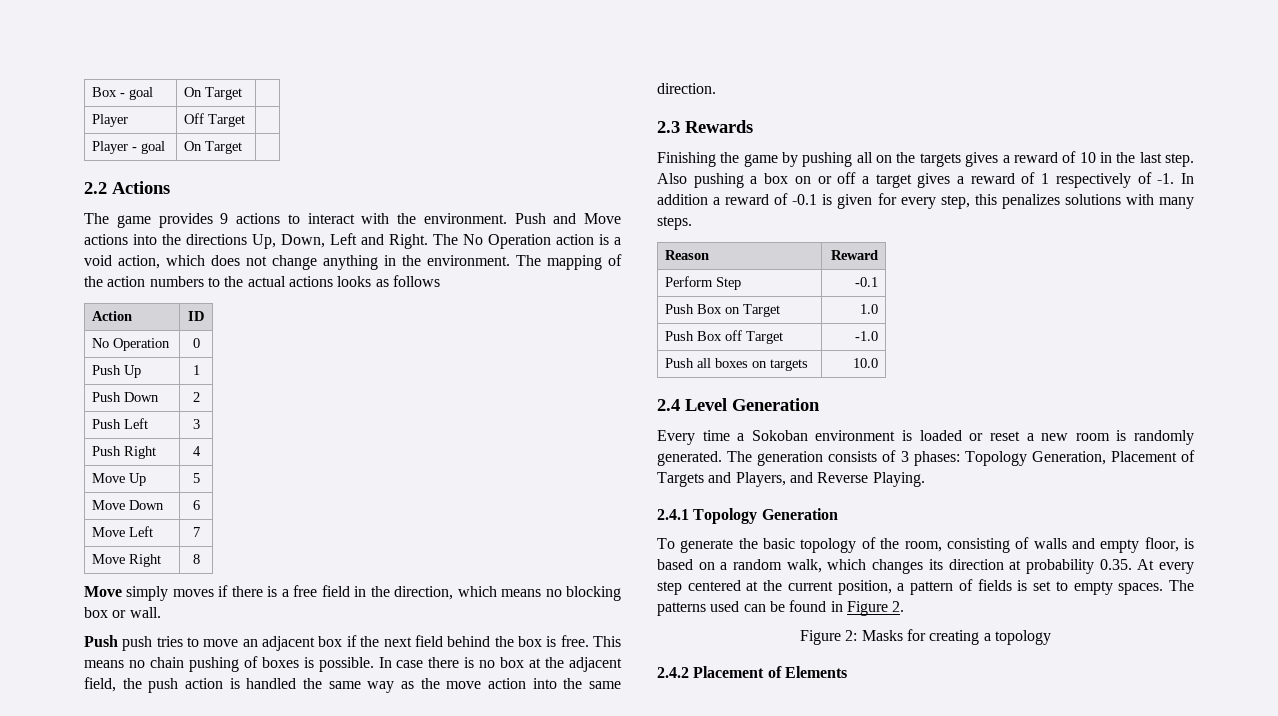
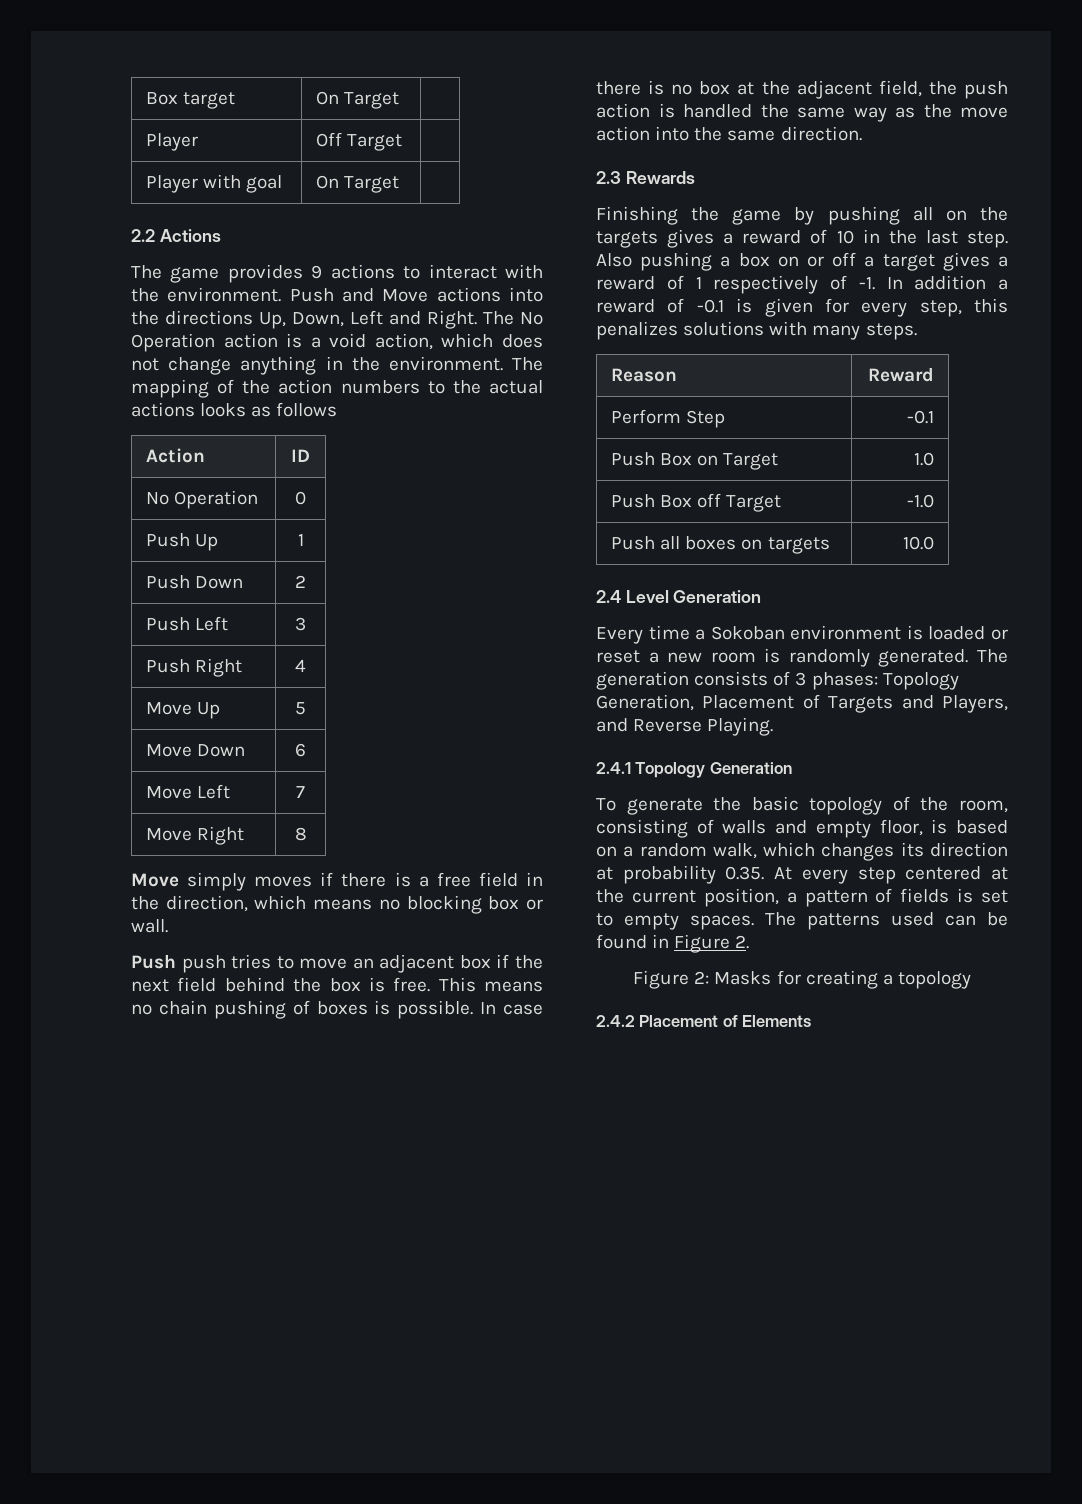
[92,87,154,100] Box - goal -> [146,92,236,109] Box target
[132,147,138,151] - -> [203,174,242,189] with

